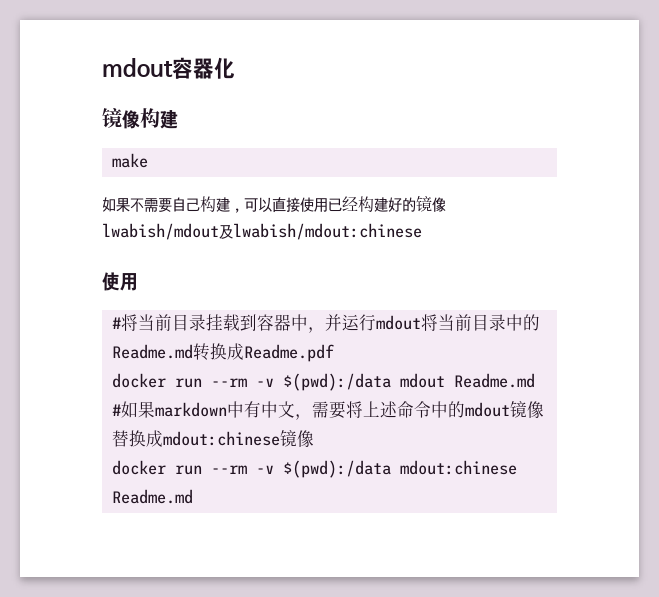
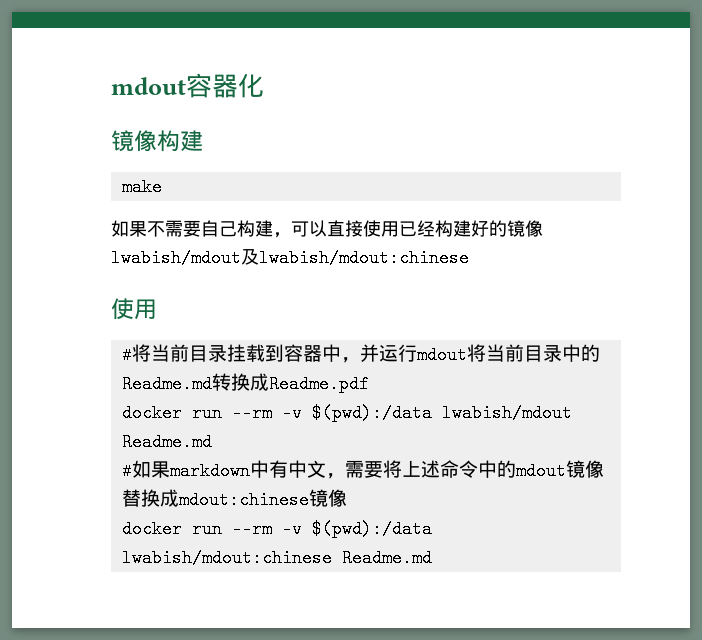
[399,373,445,388] mdout -> [441,404,572,422] lwabish/mdout
[399,460,517,475] mdout:chinese -> [121,549,332,567] lwabish/mdout:chinese

